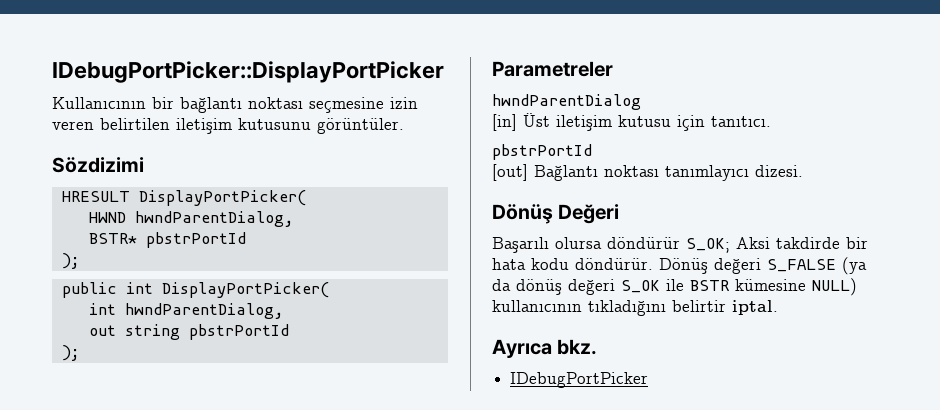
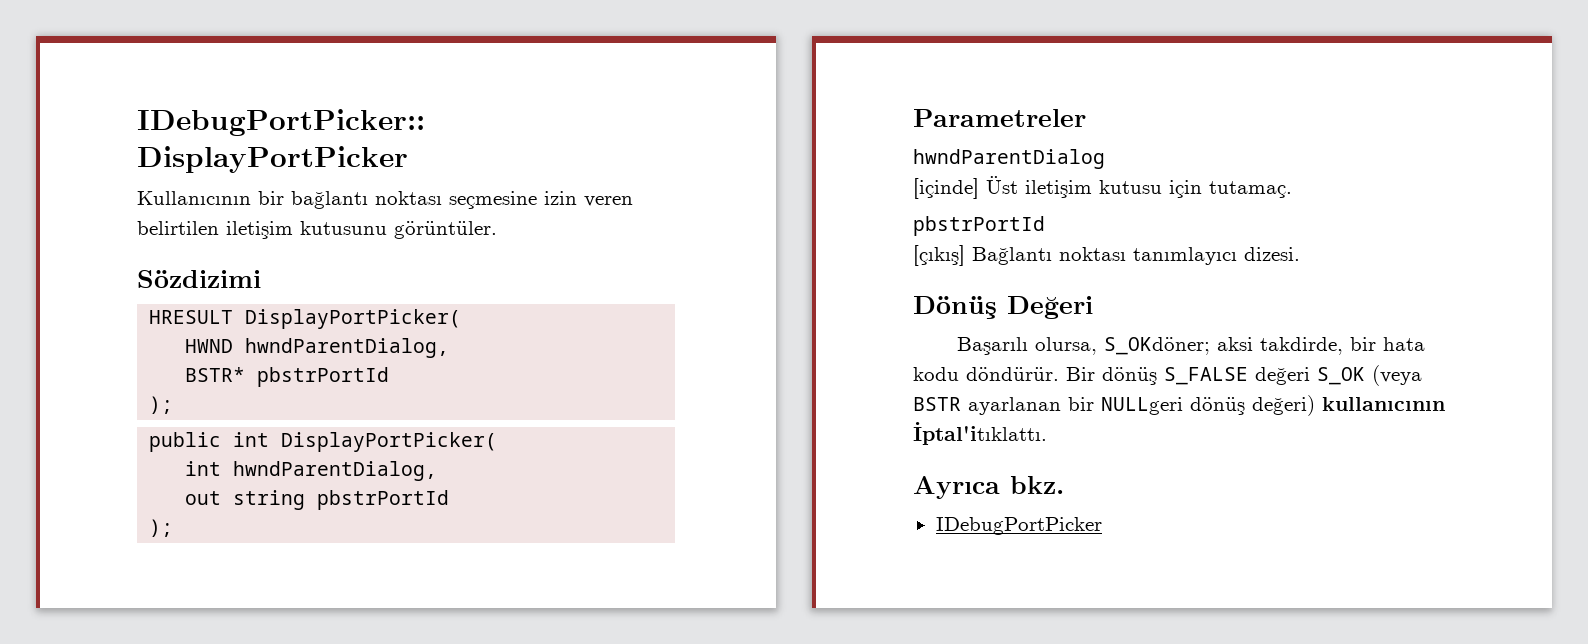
[492,114,517,131] [in] -> [913,178,979,199] [içinde]
[711,116,771,127] [492,144,592,160] [492,164,528,181] tanıtıcı. // pbstrPortId // [out] -> [1209,181,1292,198] [913,216,1045,236] [913,245,965,266] tutamaç. // pbstrPortId // [çıkış]
[555,237,868,253] [492,257,867,275] [492,278,857,296] [492,300,778,316] olursa döndürür S_OK; Aksi takdirde bir hata kodu döndürür. Dönüş değeri S_FALSE (ya da dönüş değeri S_OK ile BSTR kümesine NULL) kullanıcının tıkladığını belirtir iptal. -> [1034,337,1425,355] [913,365,1422,386] [913,395,1445,416] [913,422,1047,445] olursa, S_OKdöner; aksi takdirde, bir hata kodu döndürür. Bir dönüş S_FALSE değeri S_OK (veya BSTR ayarlanan bir NULLgeri dönüş değeri) kullanıcının İptal'itıklattı.

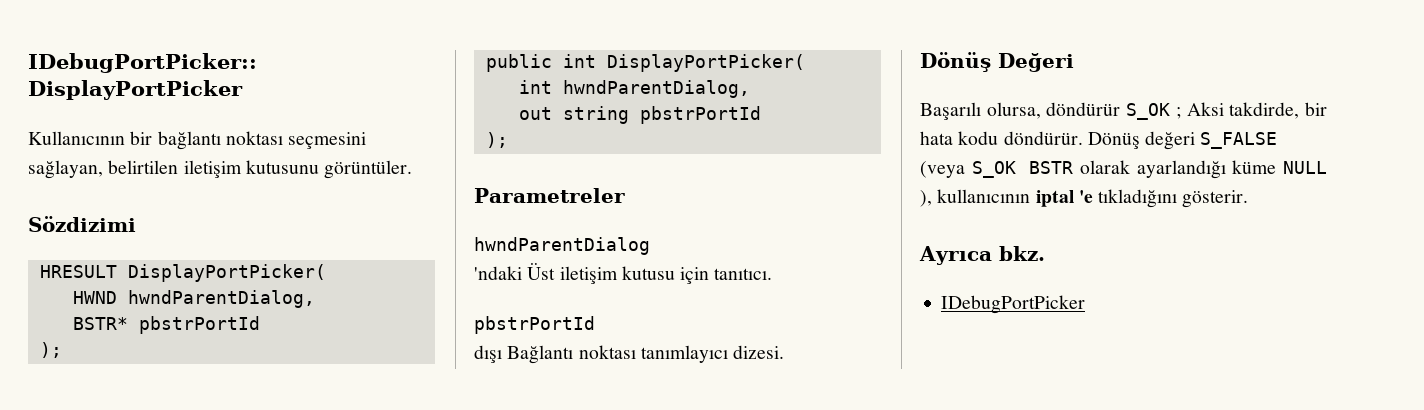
[449,191,633,209] seçmesine izin veren -> [288,132,367,149] [28,160,103,179] seçmesini sağlayan,
[913,178,979,199] [içinde] -> [474,266,522,280] 'ndaki
[1209,181,1292,198] [913,216,1045,236] [913,245,965,266] tutamaç. // pbstrPortId // [çıkış] -> [714,268,773,280] [474,316,595,334] [474,345,502,363] tanıtıcı. // pbstrPortId // dışı
[1103,337,1253,355] S_OKdöner; aksi -> [1046,102,1224,120] döndürür S_OK ; Aksi
[1066,365,1422,386] [913,395,1445,416] [913,422,1047,445] Bir dönüş S_FALSE değeri S_OK (veya BSTR ayarlanan bir NULLgeri dönüş değeri) kullanıcının İptal'itıklattı. -> [1087,131,1278,150] [920,160,1327,179] [920,189,1249,208] Dönüş değeri S_FALSE (veya S_OK BSTR olarak ayarlandığı küme NULL ), kullanıcının iptal 'e tıkladığını gösterir.

